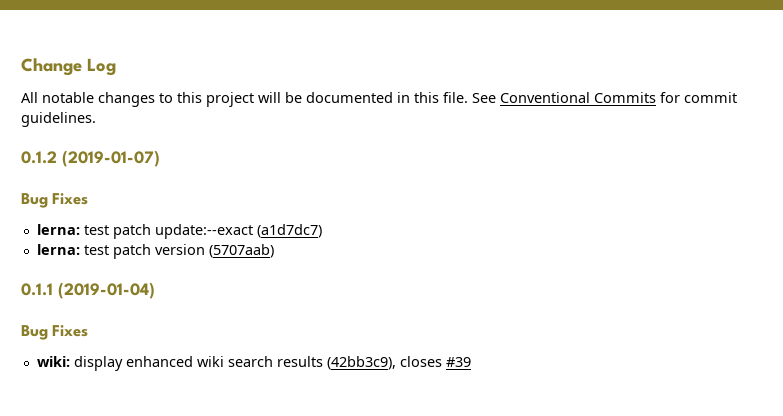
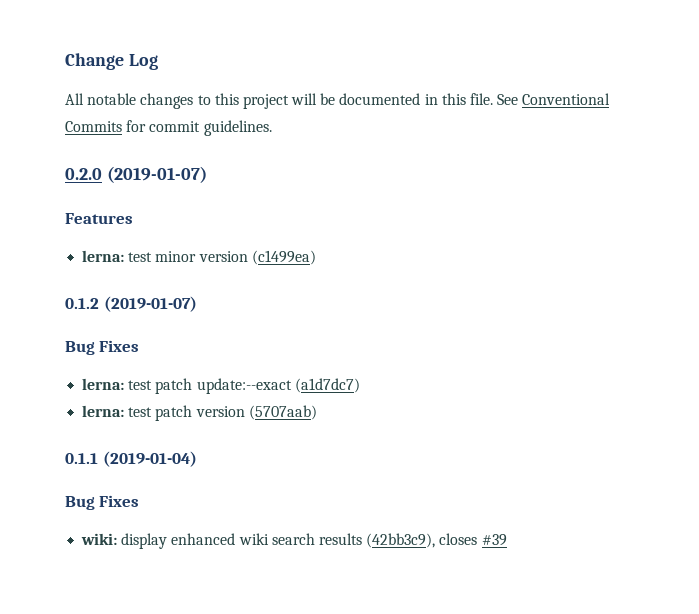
(96, 119) none -> [65,166,207,183] [65,213,133,224] [82,250,316,265] // 0.2.0 (2019-01-07) // Features // lerna: test minor version (c1499ea)

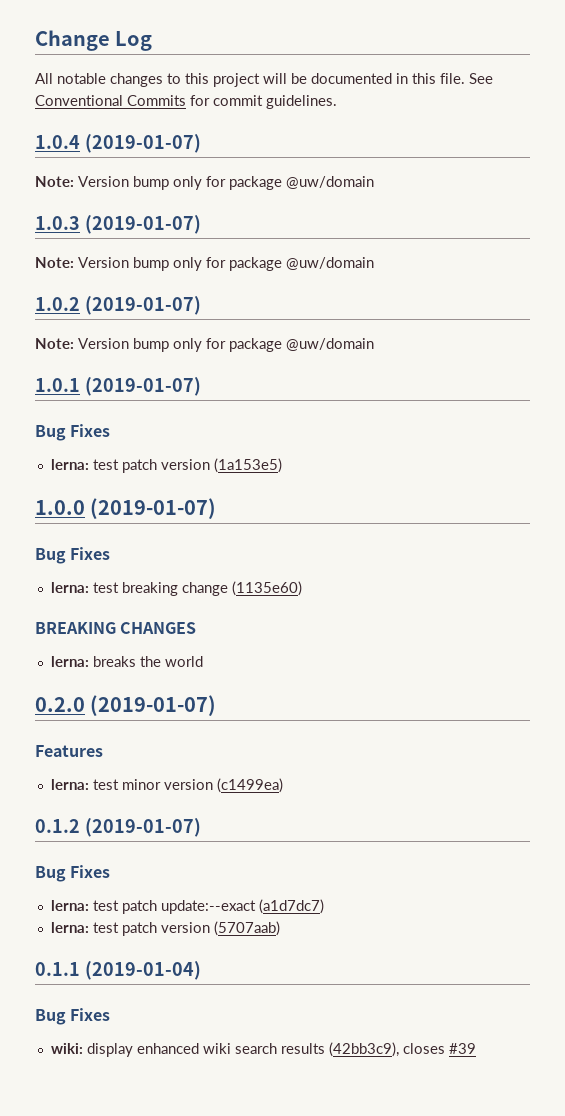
(272, 128) none -> [35,134,201,153] [35,176,374,190] [35,215,201,234] [35,257,374,271] [35,296,201,315] [35,338,374,352] [35,377,201,396] [35,424,111,441] [50,458,282,473] [35,498,217,519] [35,547,111,564] [50,581,302,596] [35,622,197,634] [50,656,203,667] // 1.0.4 (2019-01-07) // Note: Version bump only for package @uw/domain // 1.0.3 (2019-01-07) // Note: Version bump only for package @uw/domain // 1.0.2 (2019-01-07) // Note: Version bump only for package @uw/domain // 1.0.1 (2019-01-07) // Bug Fixes // lerna: test patch version (1a153e5) // 1.0.0 (2019-01-07) // Bug Fixes // lerna: test breaking change (1135e60) // BREAKING CHANGES // lerna: breaks the world

